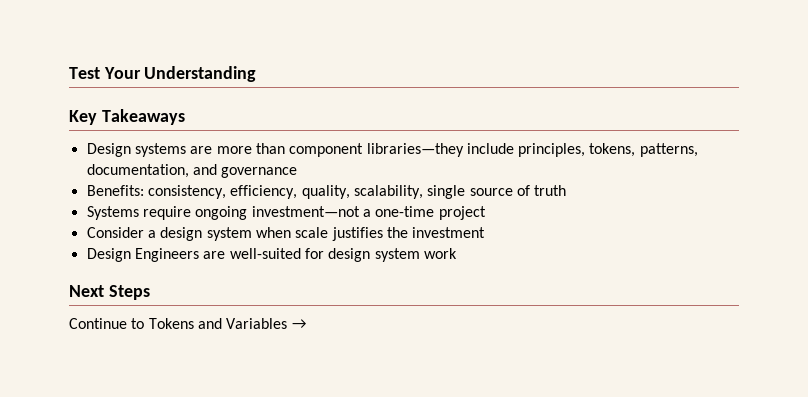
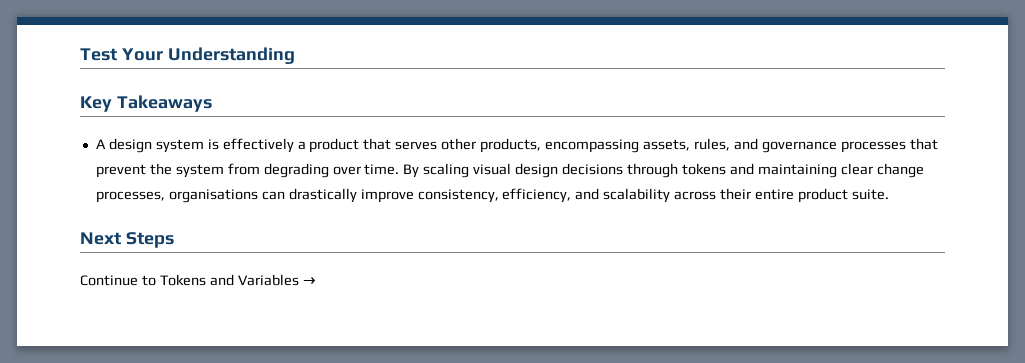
[86,143,698,157] [86,164,298,178] [86,185,567,199] [86,206,486,220] [86,227,486,241] [86,248,457,262] Design systems are more than component libraries—they include principles, tokens, patterns, documentation, and governance // Benefits: consistency, efficiency, quality, scalability, single source of truth // Systems require ongoing investment—not a one-time project // Consider a design system when scale justifies the investment // Design Engineers are well-suited for design system work -> [95,138,938,153] [95,163,924,178] [95,188,889,203] A design system is effectively a product that serves other products, encompassing assets, rules, and governance processes that prevent the system from degrading over time. By scaling visual design decisions through tokens and maintaining clear change processes, organisations can drastically improve consistency, efficiency, and scalability across their entire product suite.

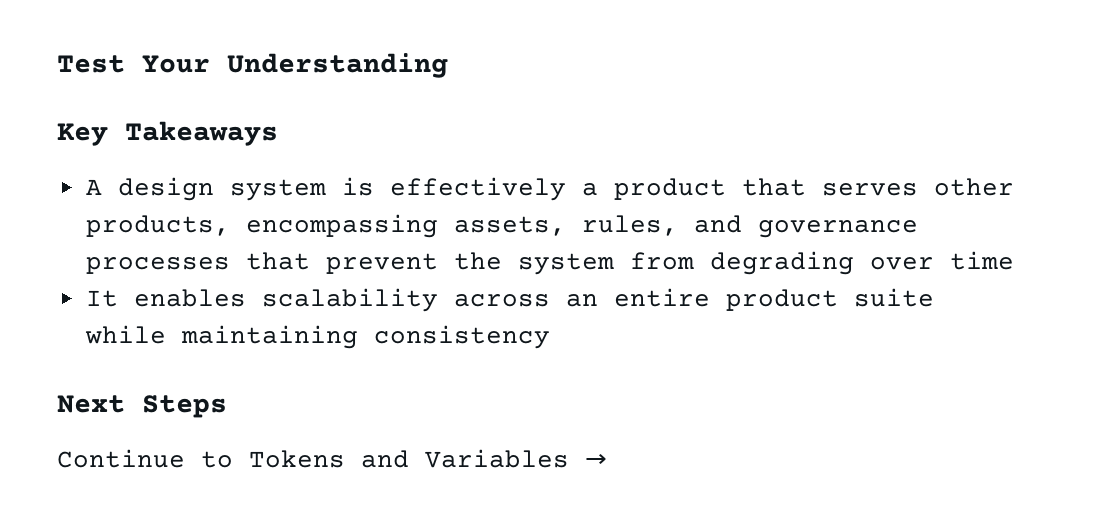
[364,163,924,178] [95,188,600,203] time. By scaling visual design decisions through tokens and maintaining clear change processes, organisations can drastically improve consistency, efficiency, and -> [949,251,1014,270] [85,289,246,307] time // It enables
[720,188,752,200] their -> [565,294,598,307] an
[851,189,889,200] suite. -> [853,288,934,307] [84,325,550,349] suite while maintaining consistency

